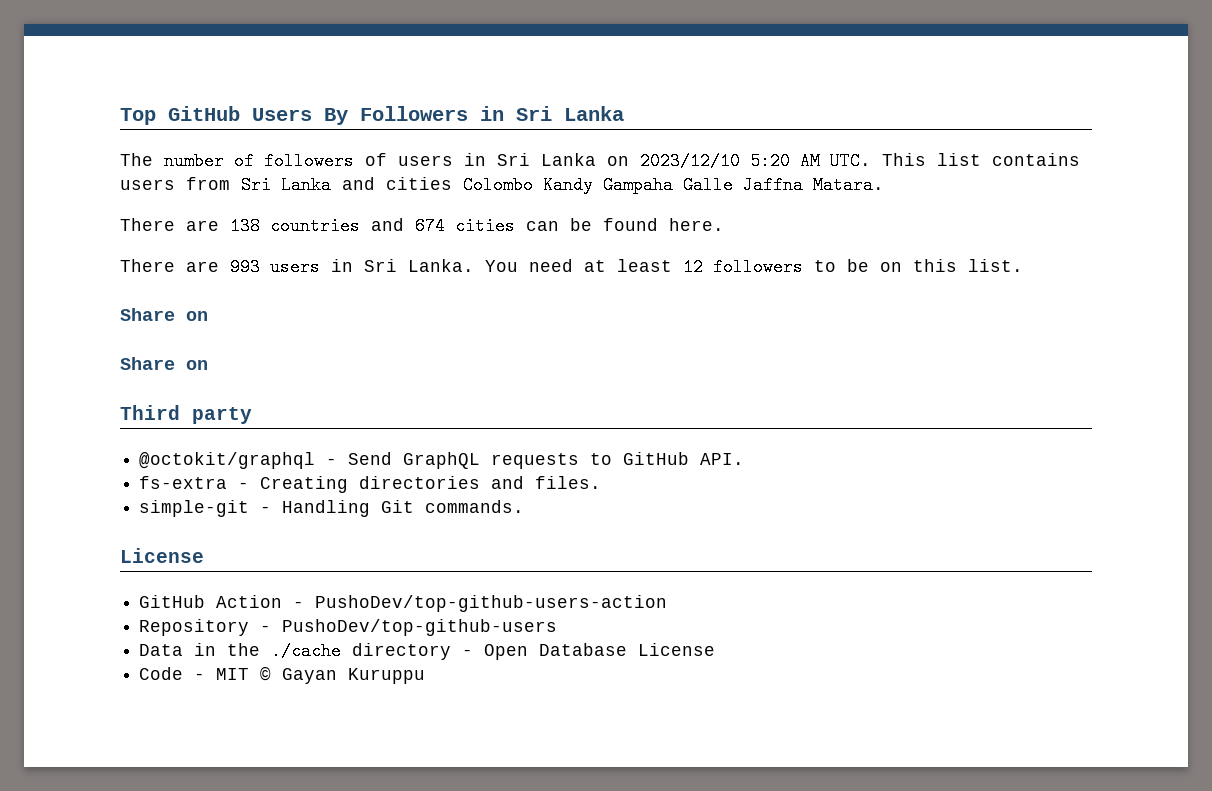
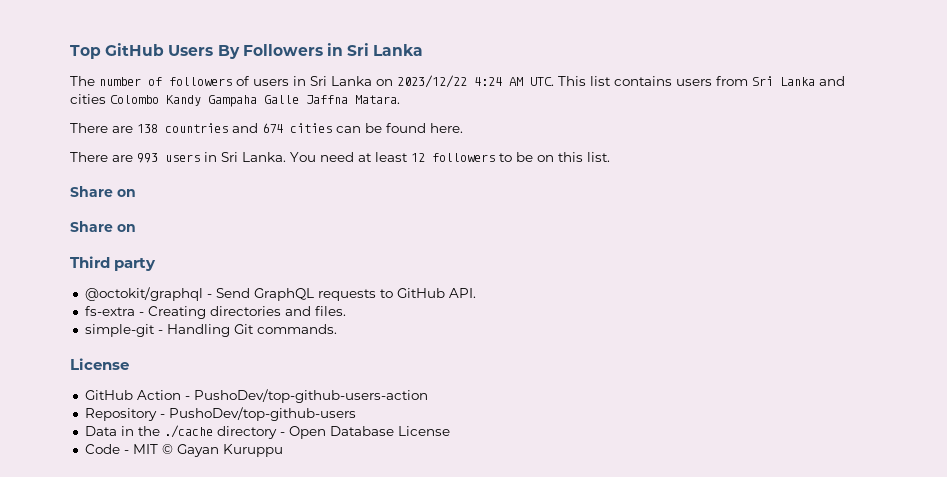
[640,152,790,170] 2023/12/10 5:20 -> [397,75,502,88] 2023/12/22 4:24

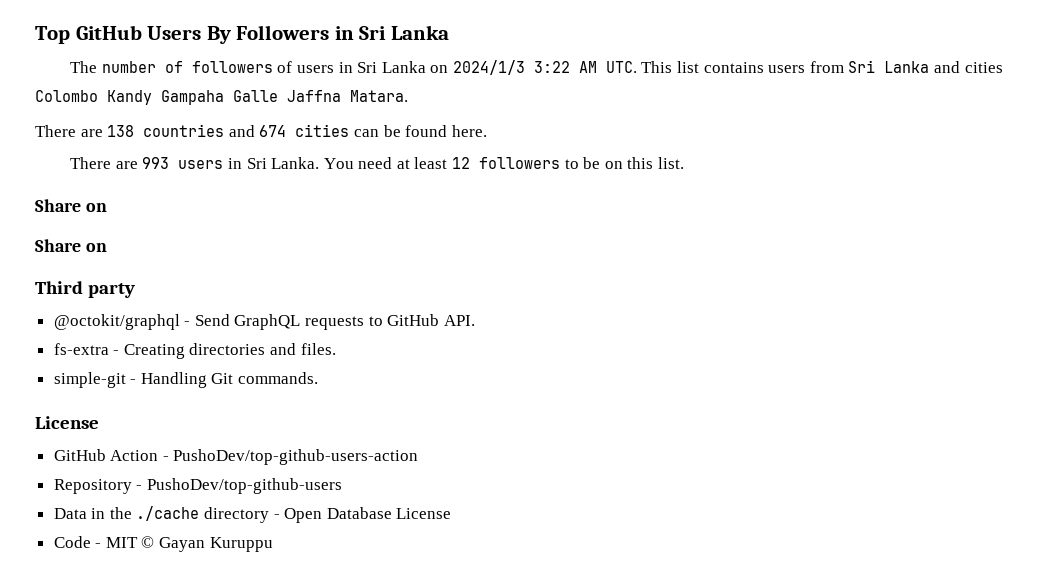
[397,75,502,88] 2023/12/22 4:24 -> [452,60,570,75] 2024/1/3 3:22

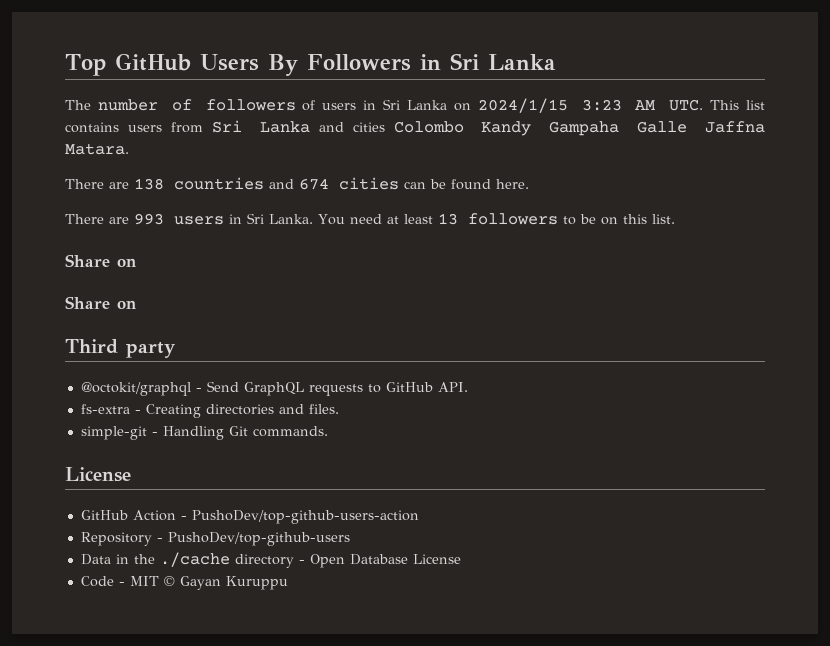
[452,60,570,75] 2024/1/3 3:22 -> [477,98,622,113] 2024/1/15 3:23
[452,157,471,169] 12 -> [437,213,458,225] 13

